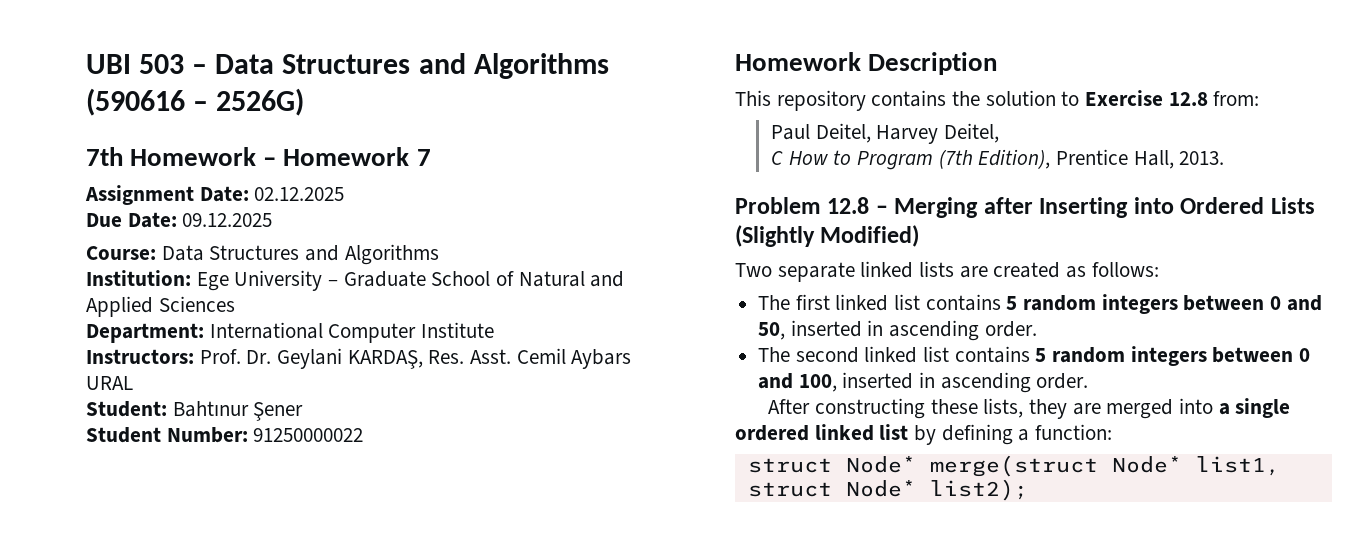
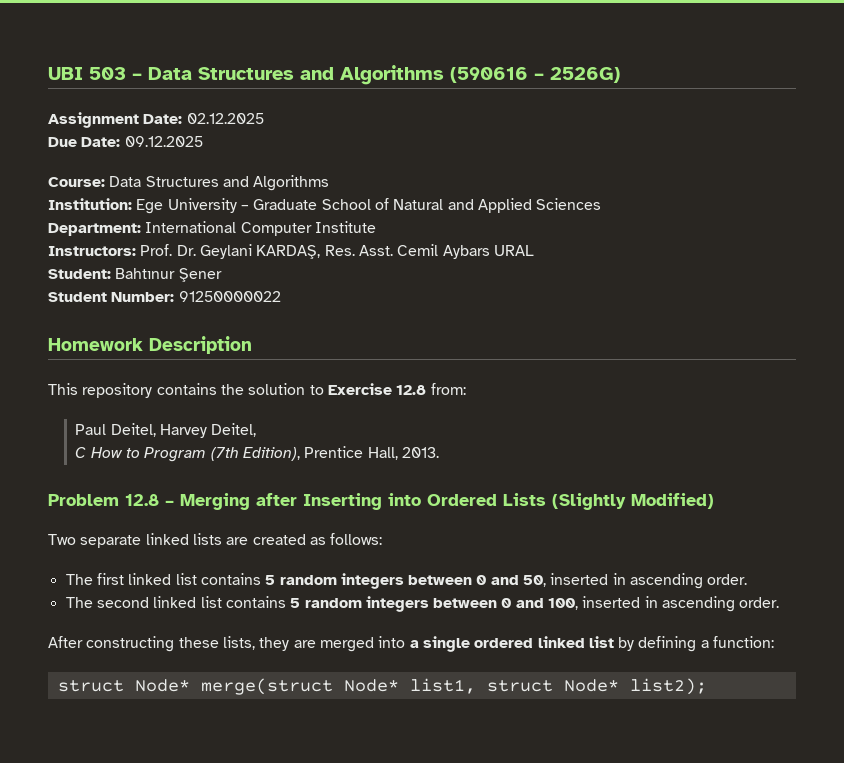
[86,147,431,166] // 7th Homework – Homework 7 -> (620, 75) none

